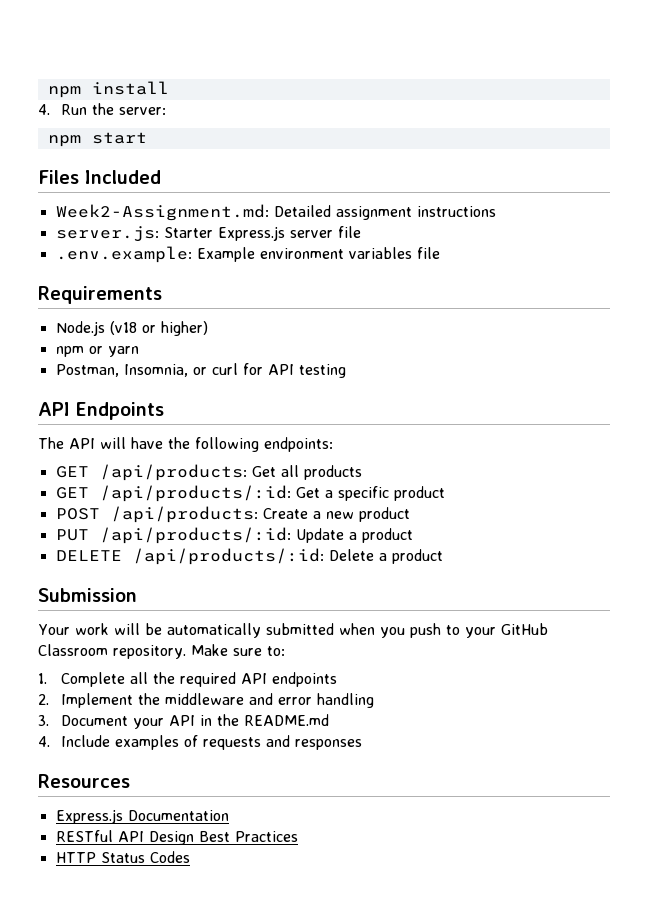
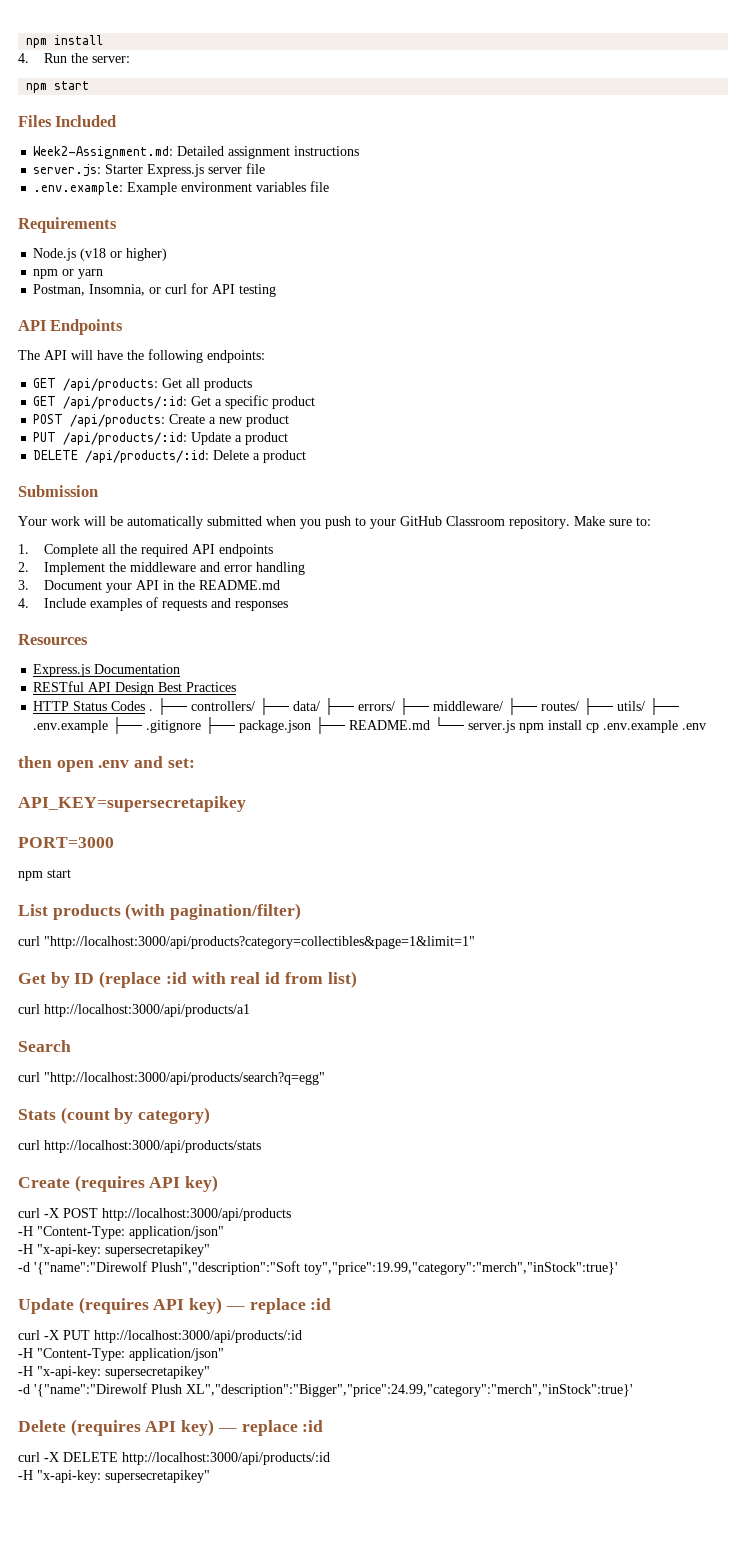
(190, 857) none -> [149,698,680,715] [33,717,707,734] [18,756,195,772] [18,796,246,812] [18,837,114,848] [18,869,71,881] [18,903,302,920] [18,936,475,949] [18,971,357,988] [18,1004,250,1017] [18,1040,71,1052] [18,1072,325,1085] [18,1107,211,1124] [18,1140,261,1153] [18,1175,219,1192] [18,1208,291,1221] [18,1226,224,1239] [18,1244,210,1257] [18,1261,618,1275] [18,1297,332,1314] [18,1330,302,1343] [18,1348,224,1361] [18,1366,210,1379] [18,1383,633,1397] [18,1419,324,1436] [18,1452,330,1465] [18,1470,210,1483] . ├── controllers/ ├── data/ ├── errors/ ├── middleware/ ├── routes/ ├── utils/ ├── .env.example ├── .gitignore ├── package.json ├── README.md └── server.js npm install cp .env.example .env // then open .env and set: // API_KEY=supersecretapikey // PORT=3000 // npm start // List products (with pagination/filter) // curl "http://localhost:3000/api/products?category=collectibles&page=1&limit=1" // Get by ID (replace :id with real id from list) // curl http://localhost:3000/api/products/a1 // Search // curl "http://localhost:3000/api/products/search?q=egg" // Stats (count by category) // curl http://localhost:3000/api/products/stats // Create (requires API key) // curl -X POST http://localhost:3000/api/products // -H "Content-Type: application/json" // -H "x-api-key: supersecretapikey" // -d '{"name":"Direwolf Plush","description":"Soft toy","price":19.99,"category":"merch","inStock":true}' // Update (requires API key) — replace :id // curl -X PUT http://localhost:3000/api/products/:id // -H "Content-Type: application/json" // -H "x-api-key: supersecretapikey" // -d '{"name":"Direwolf Plush XL","description":"Bigger","price":24.99,"category":"merch","inStock":true}' // Delete (requires API key) — replace :id // curl -X DELETE http://localhost:3000/api/products/:id // -H "x-api-key: supersecretapikey"

